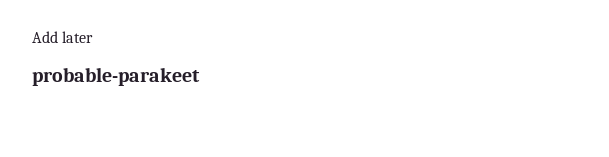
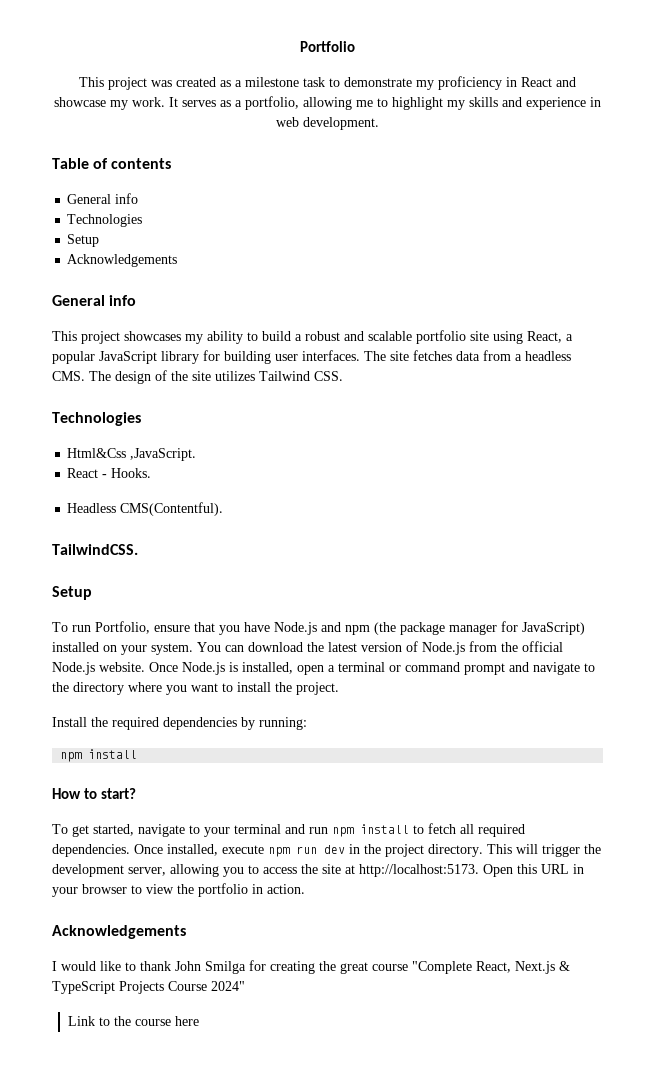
[32,31,94,43] [32,67,200,86] Add later // probable-parakeet -> [300,41,355,52] [79,76,576,90] [54,96,601,110] [276,117,379,130] [52,158,172,169] [67,193,139,204] [67,214,143,227] [67,234,100,247] [67,254,178,267] [52,295,137,306] [52,330,573,344] [52,350,571,364] [52,370,343,384] [52,412,141,426] [67,448,197,461] [67,468,152,478] [67,502,224,516] [52,544,138,555] [52,586,92,600] [52,621,585,635] [52,641,563,655] [52,662,595,675] [52,682,339,695] [52,717,307,730] [60,749,138,762] [52,788,136,799] [52,823,525,837] [52,844,601,857] [52,864,584,877] [52,883,305,897] [52,925,186,939] [52,960,570,974] [52,981,245,994] [67,1016,199,1026] Portfolio // This project was created as a milestone task to demonstrate my proficiency in React and showcase my work. It serves as a portfolio, allowing me to highlight my skills and experience in web development. // Table of contents // General info // Technologies // Setup // Acknowledgements // General info // This project showcases my ability to build a robust and scalable portfolio site using React, a popular JavaScript library for building user interfaces. The site fetches data from a headless CMS. The design of the site utilizes Tailwind CSS. // Technologies // Html&Css ,JavaScript. // React - Hooks. // Headless CMS(Contentful). // TailwindCSS. // Setup // To run Portfolio, ensure that you have Node.js and npm (the package manager for JavaScript) installed on your system. You can download the latest version of Node.js from the official Node.js website. Once Node.js is installed, open a terminal or command prompt and navigate to the directory where you want to install the project. // Install the required dependencies by running: // npm install // How to start? // To get started, navigate to your terminal and run npm install to fetch all required dependencies. Once installed, execute npm run dev in the project directory. This will trigger the development server, allowing you to access the site at http://localhost:5173. Open this URL in your browser to view the portfolio in action. // Acknowledgements // I would like to thank John Smilga for creating the great course "Complete React, Next.js & TypeScript Projects Course 2024" // Link to the course here

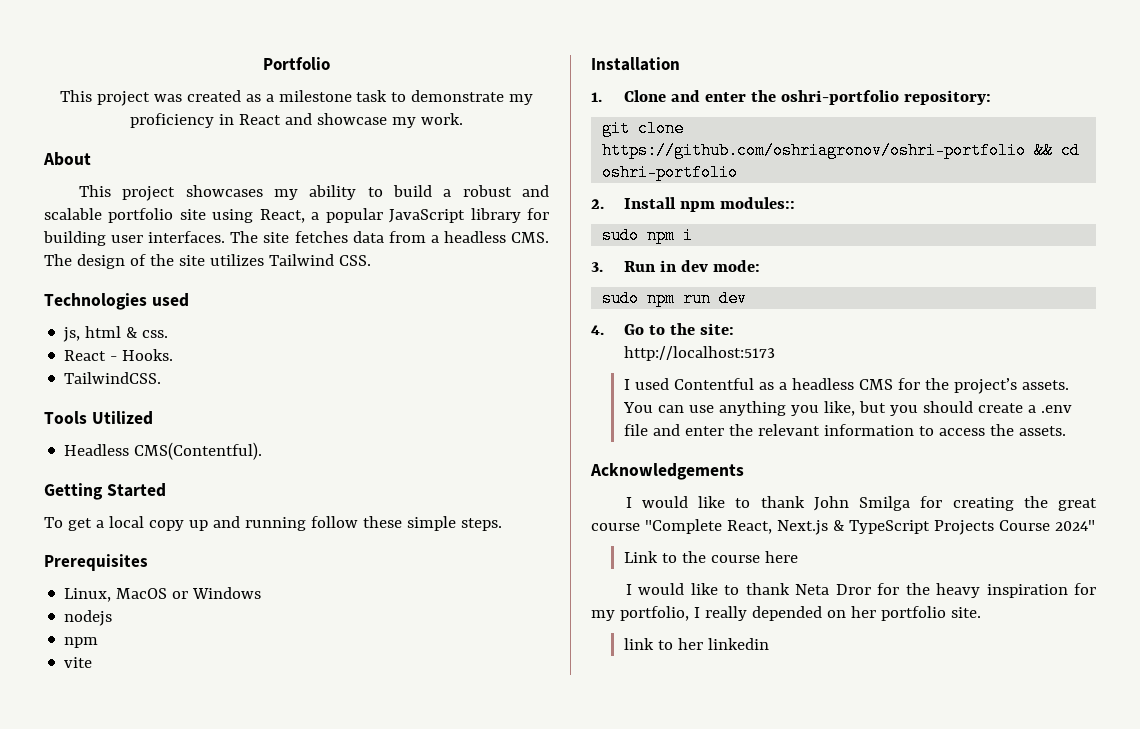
[169,96,601,110] [276,117,379,130] [52,158,172,169] [67,193,139,204] [67,214,143,227] [67,234,100,247] [67,254,178,267] [52,295,137,306] It serves as a portfolio, allowing me to highlight my skills and experience in web development. // Table of contents // General info // Technologies // Setup // Acknowledgements // General info -> [43,152,91,166] // About
[67,448,197,461] // Html&Css ,JavaScript. -> [151,293,189,307] [63,326,169,342] used // js, html & css.
(152, 473) none -> [64,372,162,384] [44,411,153,425] // TailwindCSS. // Tools Utilized
[52,544,138,555] [52,586,92,600] [52,621,585,635] [52,641,563,655] [52,662,595,675] [52,682,339,695] [52,717,307,730] [60,749,138,762] [52,788,136,799] [52,823,525,837] [52,844,601,857] [52,864,584,877] [52,883,305,897] TailwindCSS. // Setup // To run Portfolio, ensure that you have Node.js and npm (the package manager for JavaScript) installed on your system. You can download the latest version of Node.js from the official Node.js website. Once Node.js is installed, open a terminal or command prompt and navigate to the directory where you want to install the project. // Install the required dependencies by running: // npm install // How to start? // To get started, navigate to your terminal and run npm install to fetch all required dependencies. Once installed, execute npm run dev in the project directory. This will trigger the development server, allowing you to access the site at http://localhost:5173. Open this URL in your browser to view the portfolio in action. -> [44,483,166,500] [44,516,502,531] [44,554,148,571] [64,587,262,602] [64,610,113,626] [64,637,99,648] [64,657,93,668] [591,57,680,71] [591,90,992,105] [602,120,685,137] [602,142,1081,159] [602,164,739,181] [591,197,796,212] [602,227,694,244] [591,260,761,272] [602,290,748,307] [591,323,735,335] [624,346,776,361] [624,378,1070,394] [623,401,1073,416] [624,424,1067,436] Getting Started // To get a local copy up and running follow these simple steps. // Prerequisites // Linux, MacOS or Windows // nodejs // npm // vite // Installation // 1. Clone and enter the oshri-portfolio repository: // git clone https://github.com/oshriagronov/oshri-portfolio && cd oshri-portfolio // 2. Install npm modules:: // sudo npm i // 3. Run in dev mode: // sudo npm run dev // 4. Go to the site: // http://localhost:5173 // I used Contentful as a headless CMS for the project’s assets. You can use anything you like, but you should create a .env file and enter the relevant information to access the assets.
(199, 1021) none -> [625,583,1096,598] [591,606,981,621] [624,638,770,650] // I would like to thank Neta Dror for the heavy inspiration for my portfolio, I really depended on her portfolio site. // link to her linkedin

